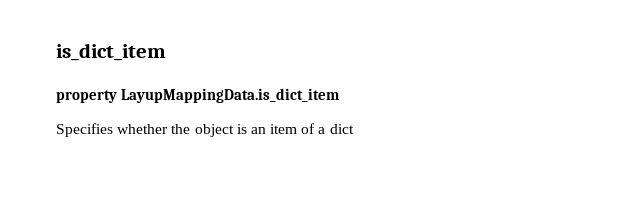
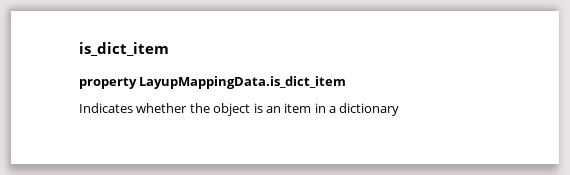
[56,123,113,137] Specifies -> [79,103,133,113] Indicates
[301,123,354,134] of a dict -> [314,103,400,116] in a dictionary

